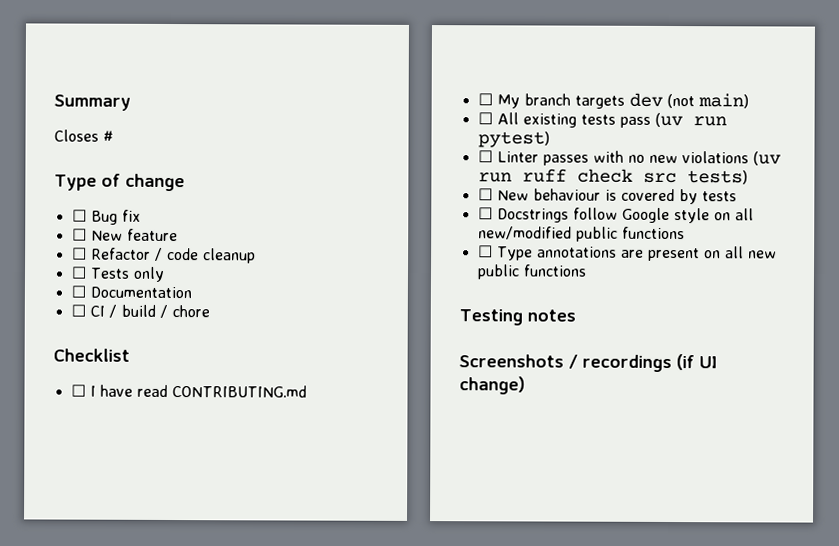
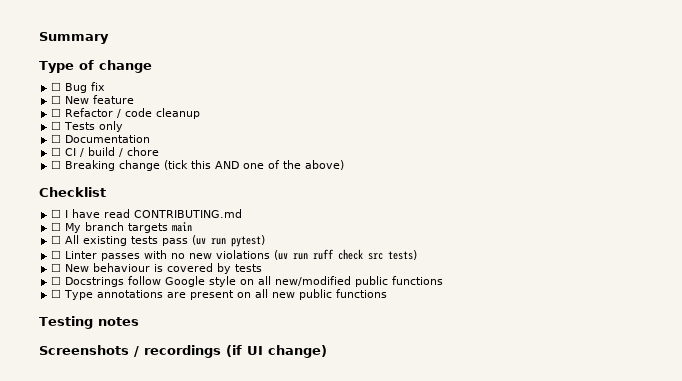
[54,129,114,142] // Closes # -> (109, 38) none
(210, 311) none -> [51,160,345,171] // ☐ Breaking change (tick this AND one of the above)
[628,92,749,109] dev (not main) -> [172,222,193,232] main

